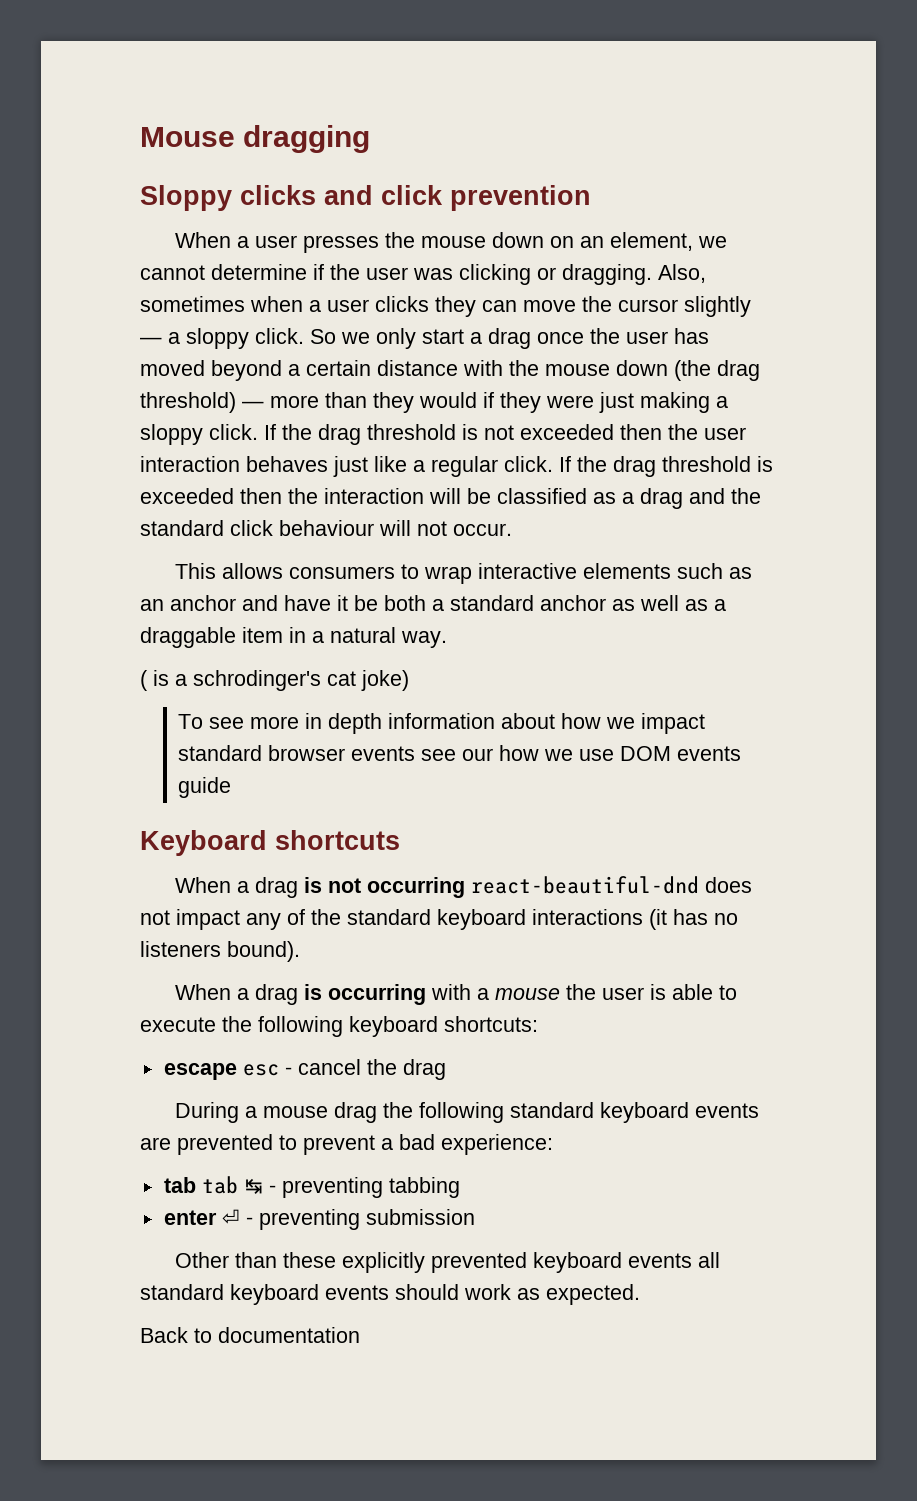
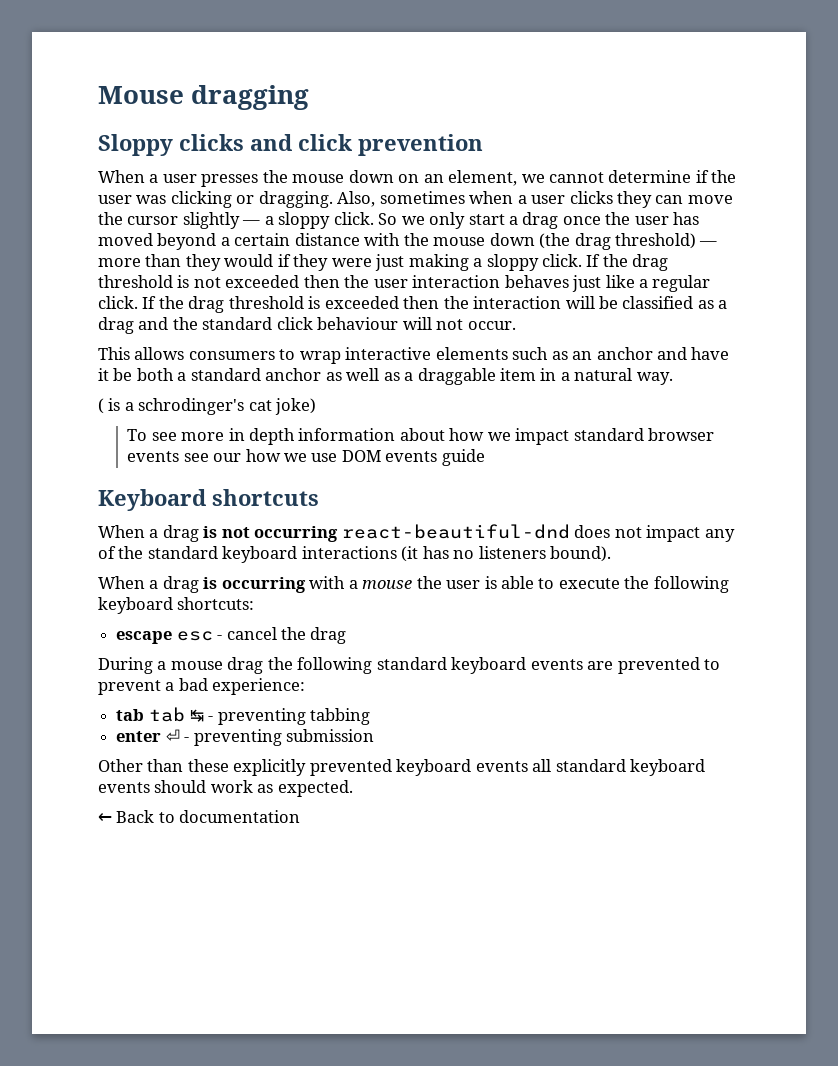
(640, 1294) none -> [98,813,112,823] ←

